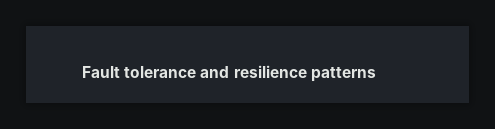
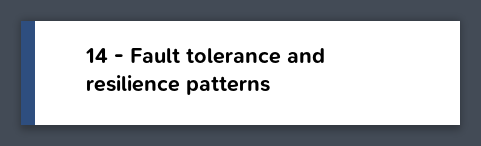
(82, 72) none -> [85,48,124,63] 14 -

